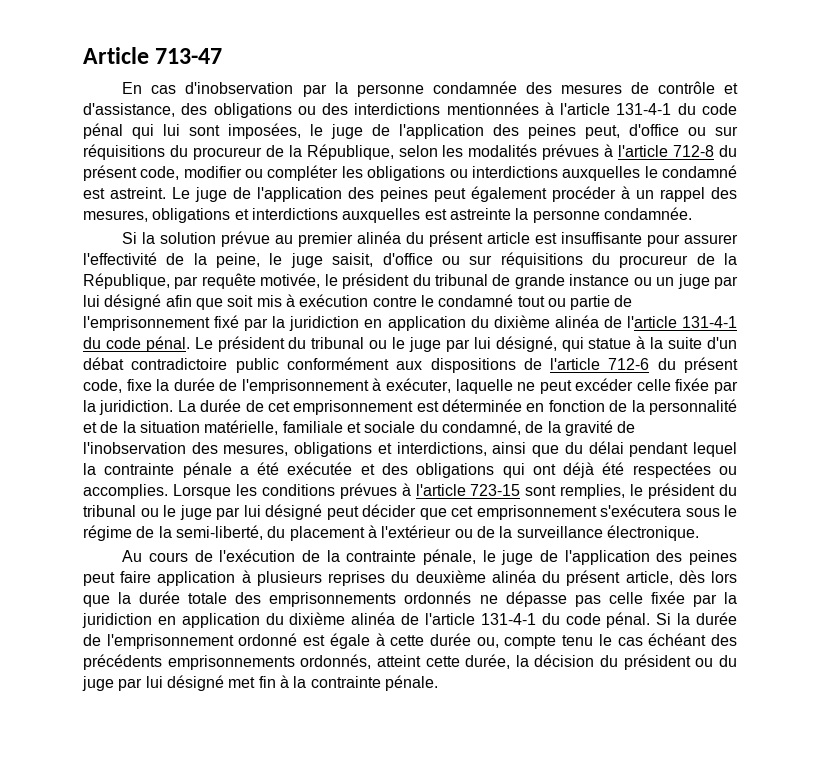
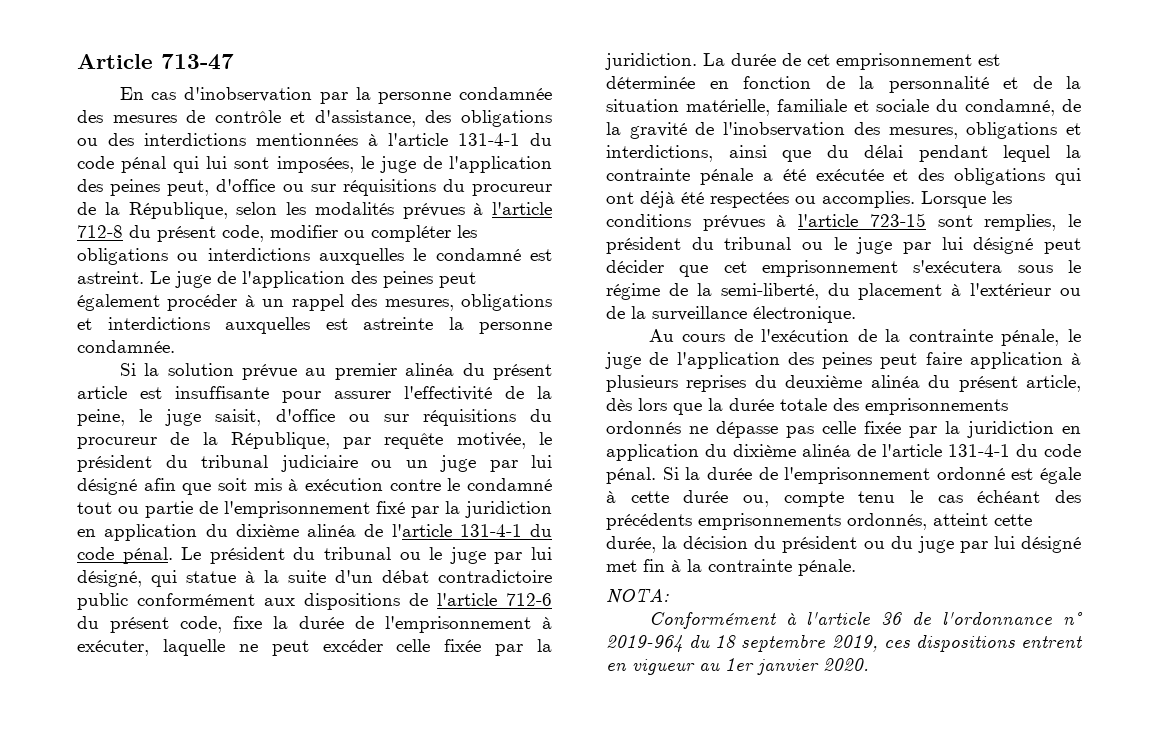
[492,274,630,289] de grande instance -> [280,455,358,472] judiciaire
(438, 683) none -> [606,588,669,604] [648,612,1083,629] [606,634,1083,652] [606,658,869,675] // NOTA: // Conformément à l'article 36 de l'ordonnance n° 2019-964 du 18 septembre 2019, ces dispositions entrent en vigueur au 1er janvier 2020.

